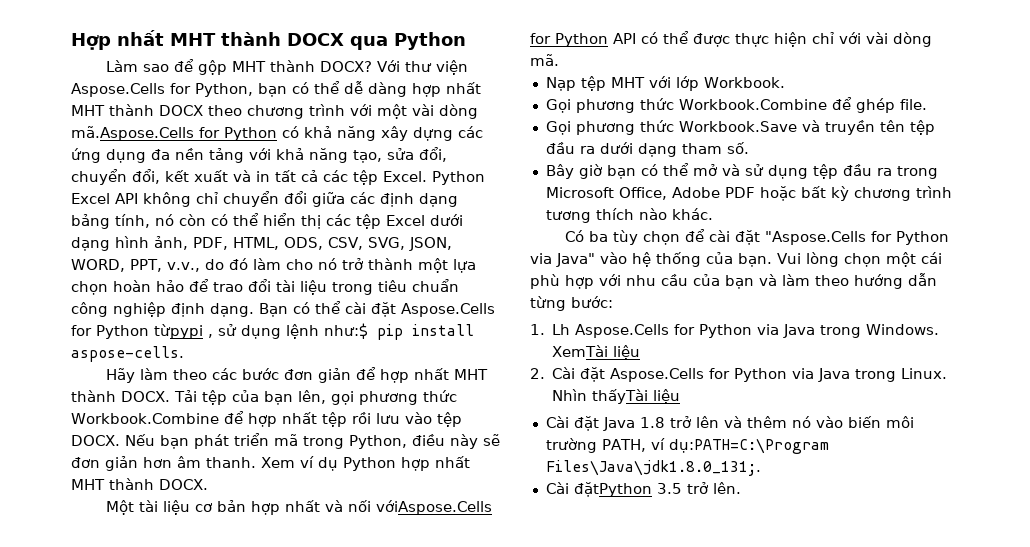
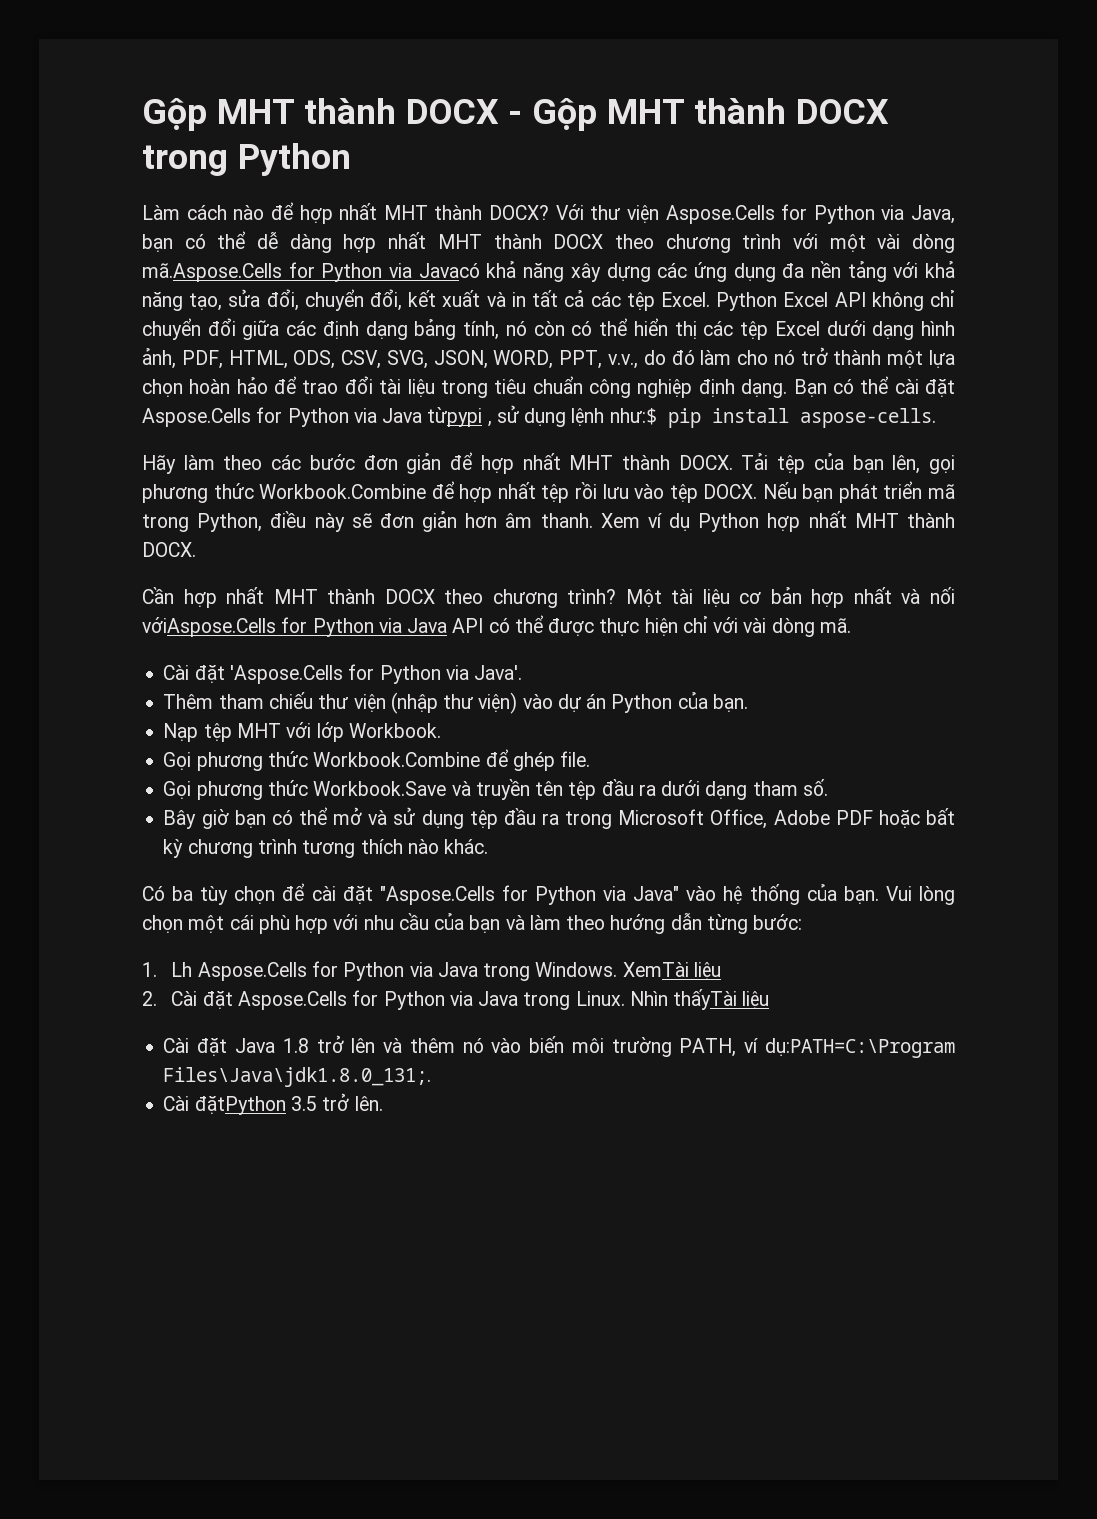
[71,30,466,50] [106,59,228,75] Hợp nhất MHT thành DOCX qua Python // Làm sao để gộp -> [142,98,889,131] [142,143,351,176] [142,202,378,224] Gộp MHT thành DOCX - Gộp MHT thành DOCX trong Python // Làm cách nào để hợp nhất
[195,83,253,97] Python, -> [813,205,955,224] Python via Java,
[282,126,299,138] có -> [389,263,480,278] via Javacó
(149, 332) none -> [353,408,423,423] via Java
(208, 484) none -> [142,587,617,608] Cần hợp nhất MHT thành DOCX theo chương trình?
(608, 40) none -> [378,618,448,633] via Java
(559, 60) none -> [163,664,523,684] [163,692,748,714] // Cài đặt 'Aspose.Cells for Python via Java'. // Thêm tham chiếu thư viện (nhập thư viện) vào dự án Python của bạn.

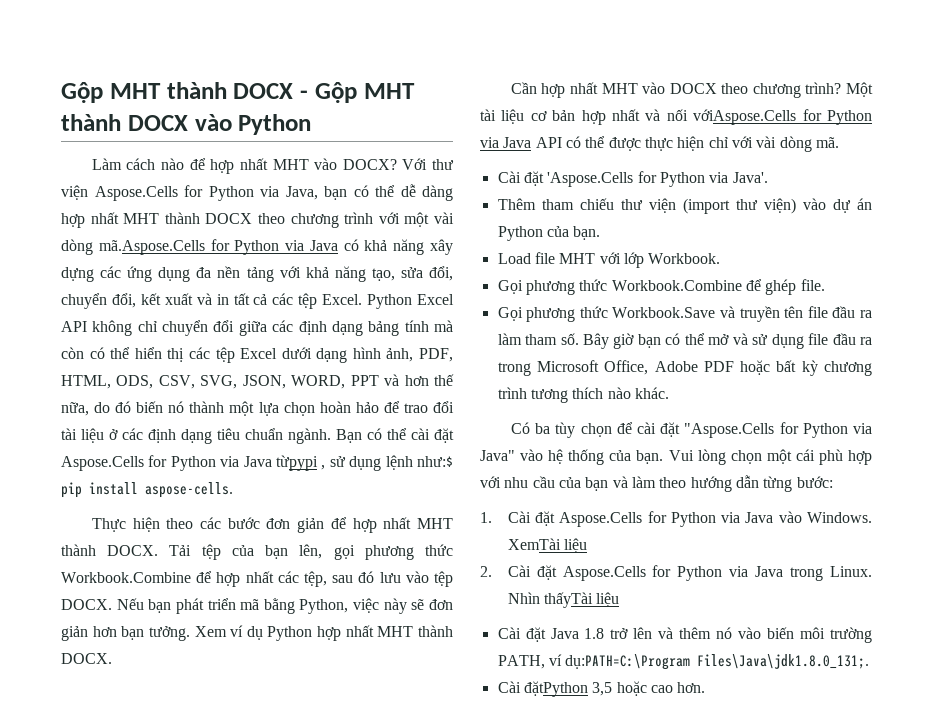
[142,145,228,176] trong -> [194,114,232,131] vào
[434,205,483,220] thành -> [314,158,338,170] vào
[418,263,480,278] Javacó -> [309,239,359,251] Java có
[463,321,527,340] tính, nó -> [404,320,454,332] tính mà
[559,347,828,369] PPT, v.v., do đó làm cho nó trở -> [350,374,455,386] [61,401,185,416] PPT và hơn thế nữa, do đó biến nó
[440,376,788,398] trong tiêu chuẩn công nghiệp định dạng. -> [109,428,331,444] ở các định dạng tiêu chuẩn ngành.
[142,455,215,474] Hãy làm -> [91,517,160,532] Thực hiện
[541,482,597,503] tệp rồi -> [277,571,375,587] các tệp, sau đó
[142,511,307,532] trong Python, điều -> [263,598,380,614] bằng Python, việc
[505,513,593,528] âm thanh. -> [121,626,190,641] bạn tưởng.
[327,589,376,604] thành -> [642,82,666,94] vào
[390,692,438,714] (nhập -> [682,198,730,214] (import
[163,723,232,742] Nạp tệp -> [497,252,555,264] Load file
[568,779,748,800] tệp đầu ra dưới dạng -> [807,306,873,318] [497,333,522,345] file đầu ra làm
(828, 787) // -> (579, 339) none
[469,810,498,829] tệp -> [808,333,829,345] file
[171,961,531,981] Lh Aspose.Cells for Python via Java trong -> [507,511,802,527] Cài đặt Aspose.Cells for Python via Java vào
[290,1093,383,1111] 3.5 trở lên. -> [592,681,706,696] 3,5 hoặc cao hơn.

